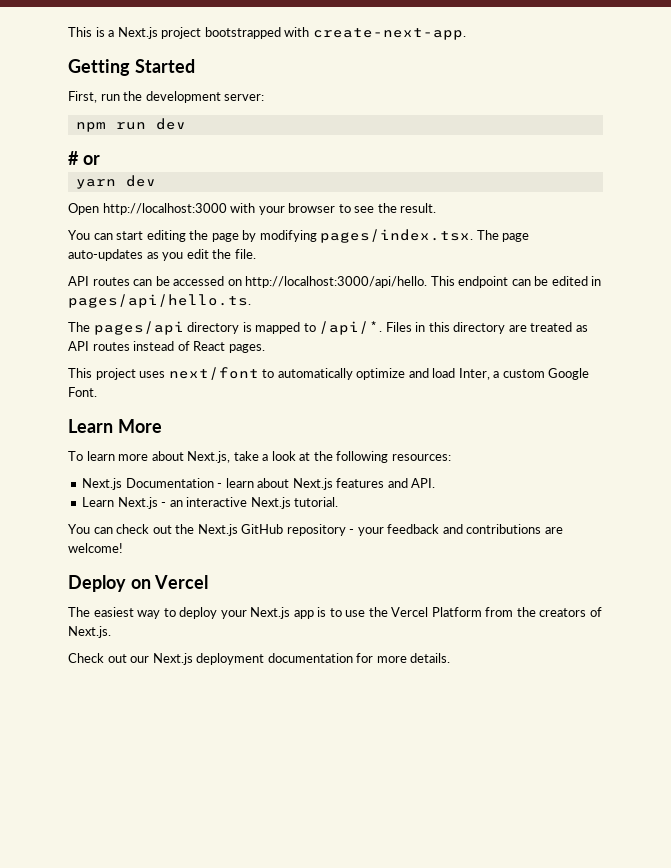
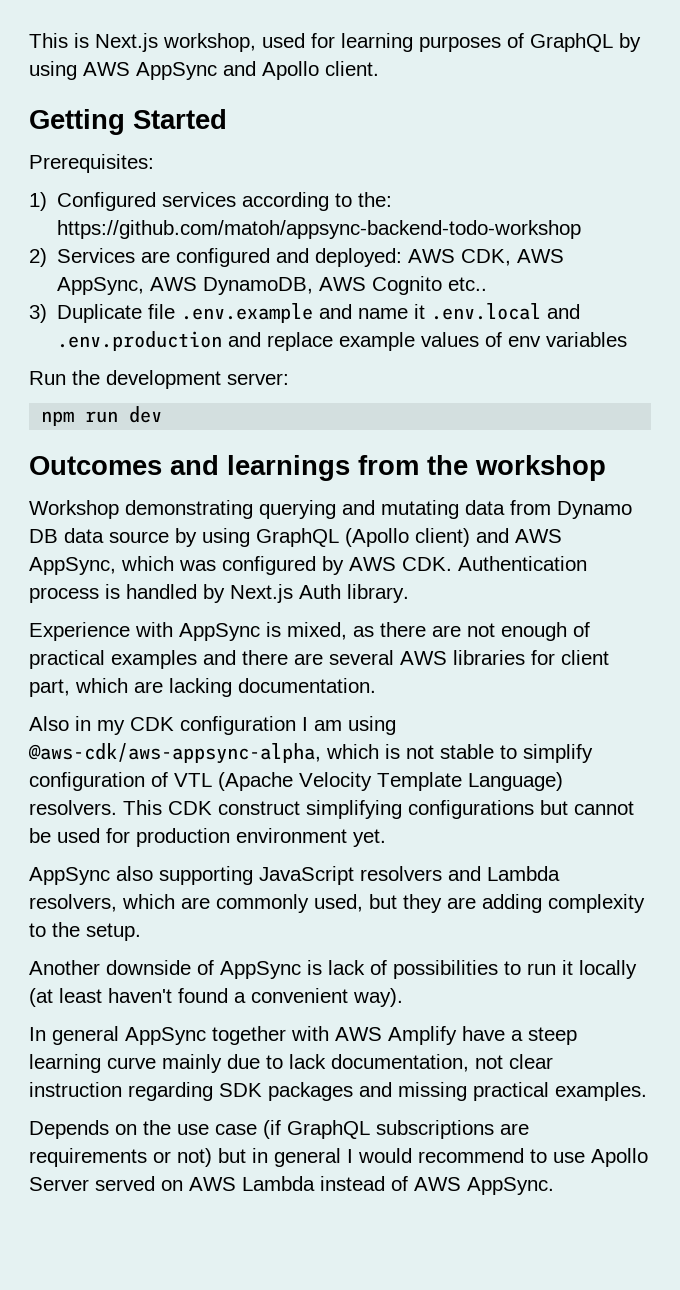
[108,27,466,40] [68,59,195,76] [68,91,120,103] a Next.js project bootstrapped with create-next-app. // Getting Started // First, run -> [95,33,641,52] [29,61,379,80] [29,109,227,135] [29,154,154,173] [29,192,393,211] [57,220,582,239] [29,248,565,267] [57,276,488,295] [29,303,581,323] [57,331,628,351] [29,371,66,385] Next.js workshop, used for learning purposes of GraphQL by using AWS AppSync and Apollo client. // Getting Started // Prerequisites: // 1) Configured services according to the: https://github.com/matoh/appsync-backend-todo-workshop // 2) Services are configured and deployed: AWS CDK, AWS AppSync, AWS DynamoDB, AWS Cognito etc.. // 3) Duplicate file .env.example and name it .env.local and .env.production and replace example values of env variables // Run
[68,151,100,165] [75,175,156,189] [68,203,437,215] [68,229,530,243] [68,249,256,261] [68,276,602,288] [68,294,251,308] [68,321,588,335] [68,341,265,353] [68,367,590,380] [68,387,97,397] [68,419,162,433] [68,451,451,463] [82,478,436,490] [82,497,339,509] [68,524,563,536] [68,543,123,553] [68,575,209,592] [68,607,602,619] [68,626,111,638] [68,653,451,665] # or // yarn dev // Open http://localhost:3000 with your browser to see the result. // You can start editing the page by modifying pages/index.tsx. The page auto-updates as you edit the file. // API routes can be accessed on http://localhost:3000/api/hello. This endpoint can be edited in pages/api/hello.ts. // The pages/api directory is mapped to /api/*. Files in this directory are treated as API routes instead of React pages. // This project uses next/font to automatically optimize and load Inter, a custom Google Font. // Learn More // To learn more about Next.js, take a look at the following resources: // Next.js Documentation - learn about Next.js features and API. // Learn Next.js - an interactive Next.js tutorial. // You can check out the Next.js GitHub repository - your feedback and contributions are welcome! // Deploy on Vercel // The easiest way to deploy your Next.js app is to use the Vercel Platform from the creators of Next.js. // Check out our Next.js deployment documentation for more details. -> [29,455,606,481] [29,500,632,519] [29,528,562,547] [29,556,587,575] [29,584,409,603] [29,622,590,641] [29,650,609,669] [29,678,376,697] [29,716,396,735] [28,743,593,764] [29,772,563,791] [29,800,634,819] [29,828,386,847] [29,866,560,885] [29,894,645,913] [29,922,141,941] [29,960,637,979] [29,988,403,1007] [29,1026,577,1045] [29,1054,553,1073] [29,1082,647,1101] [29,1120,529,1139] [29,1148,648,1167] [29,1176,554,1195] Outcomes and learnings from the workshop // Workshop demonstrating querying and mutating data from Dynamo DB data source by using GraphQL (Apollo client) and AWS AppSync, which was configured by AWS CDK. Authentication process is handled by Next.js Auth library. // Experience with AppSync is mixed, as there are not enough of practical examples and there are several AWS libraries for client part, which are lacking documentation. // Also in my CDK configuration I am using @aws-cdk/aws-appsync-alpha, which is not stable to simplify configuration of VTL (Apache Velocity Template Language) resolvers. This CDK construct simplifying configurations but cannot be used for production environment yet. // AppSync also supporting JavaScript resolvers and Lambda resolvers, which are commonly used, but they are adding complexity to the setup. // Another downside of AppSync is lack of possibilities to run it locally (at least haven't found a convenient way). // In general AppSync together with AWS Amplify have a steep learning curve mainly due to lack documentation, not clear instruction regarding SDK packages and missing practical examples. // Depends on the use case (if GraphQL subscriptions are requirements or not) but in general I would recommend to use Apollo Server served on AWS Lambda instead of AWS AppSync.

